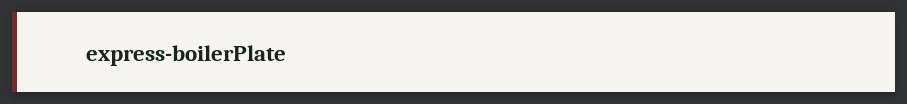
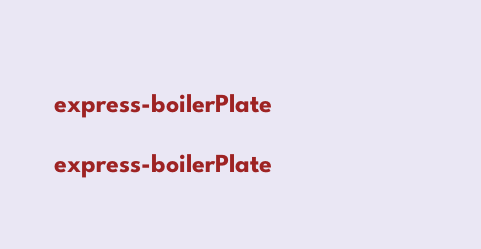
[86,45,286,66] express-boilerPlate -> [54,94,272,118] [54,154,272,178] express-boilerPlate // express-boilerPlate

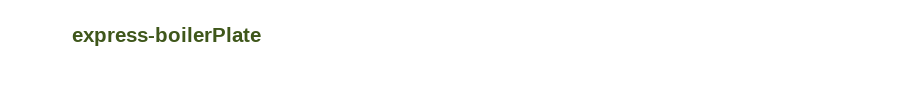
[54,94,272,118] [54,154,272,178] express-boilerPlate // express-boilerPlate -> [72,27,261,46] express-boilerPlate

